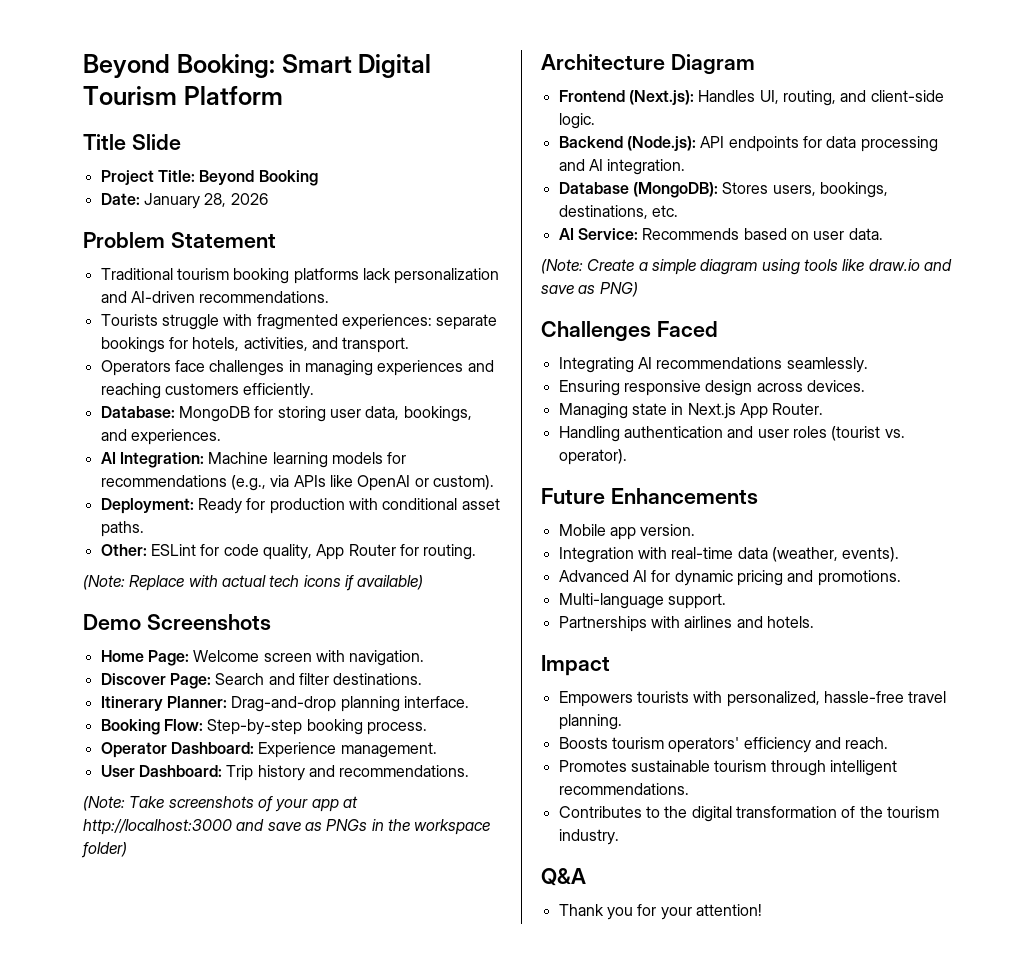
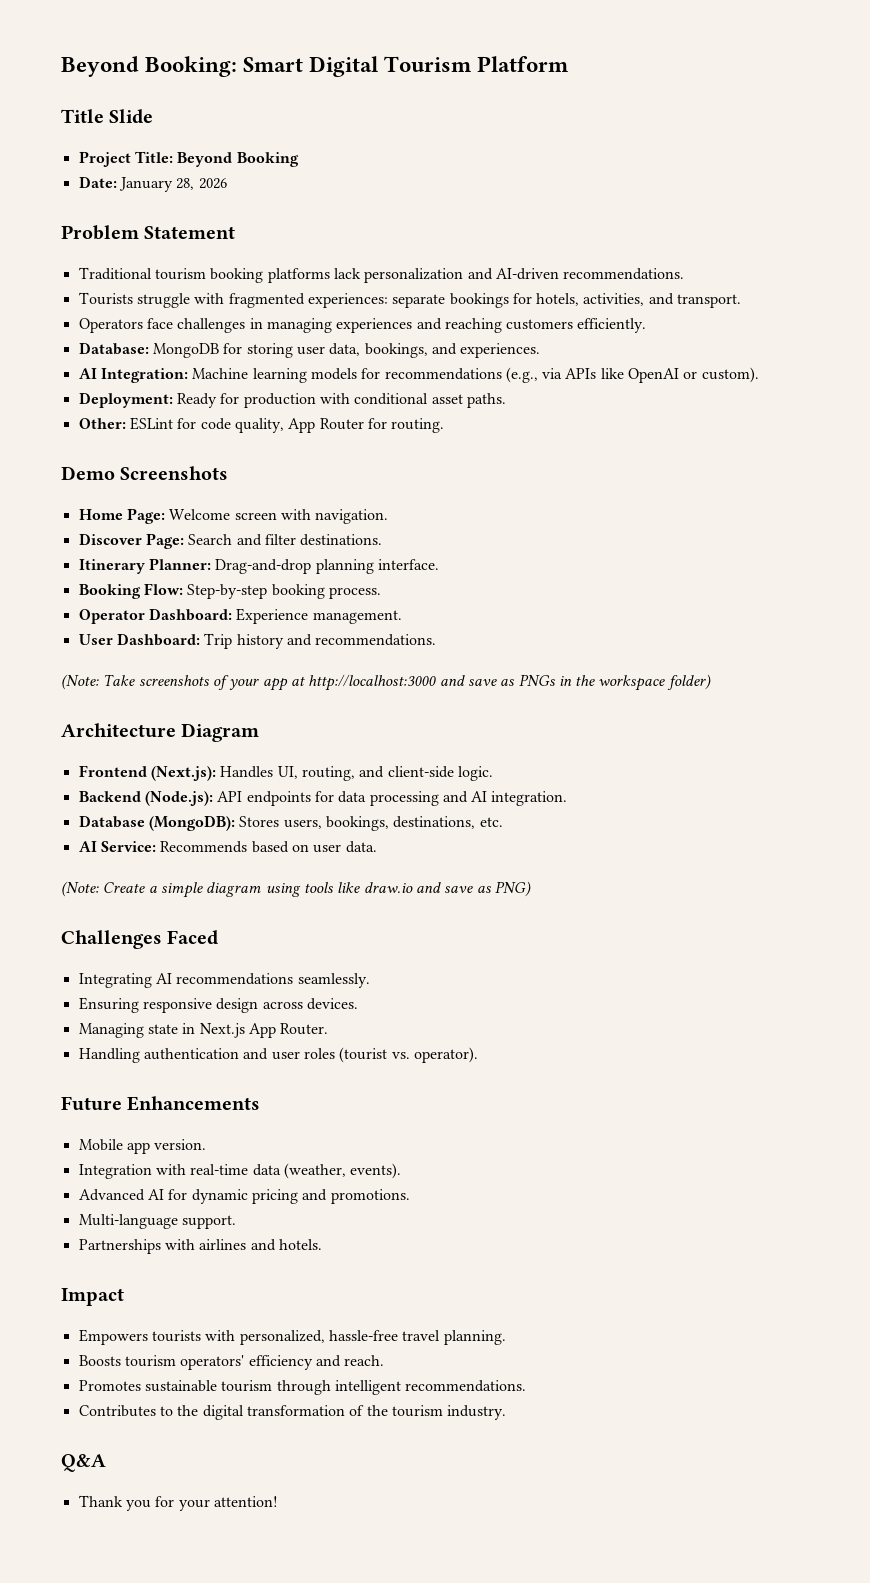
[83,575,424,591] // (Note: Replace with actual tech icons if available) -> (445, 425) none

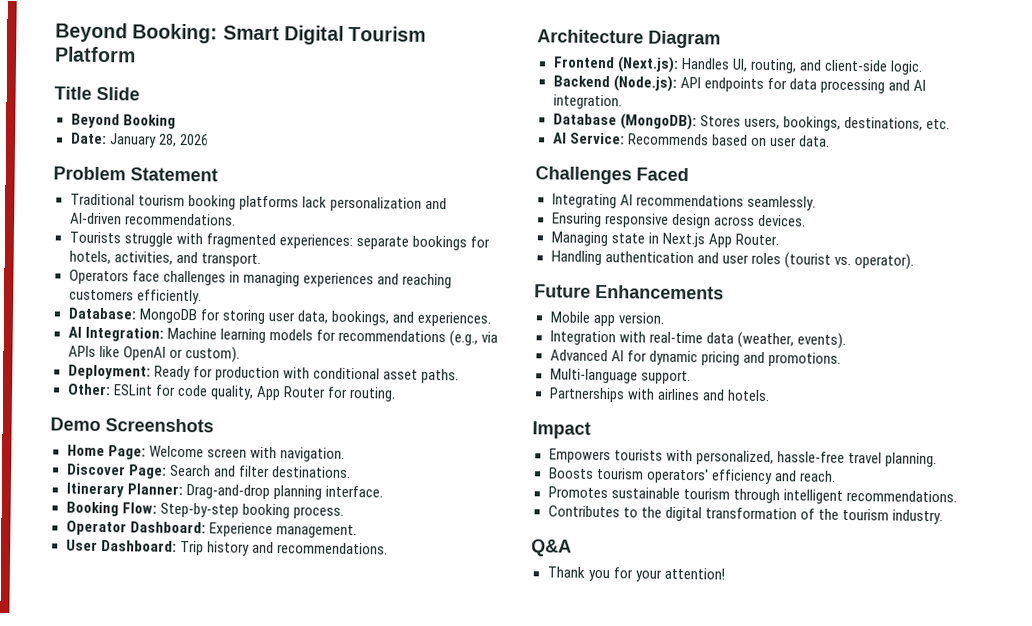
[78,151,173,167] Project Title: -> (140, 93) none
[61,674,711,691] // (Note: Take screenshots of your app at http://localhost:3000 and save as PNGs in the workspace folder) -> (388, 548) none
[61,881,531,898] // (Note: Create a simple diagram using tools like draw.io and save as PNG) -> (830, 141) none

